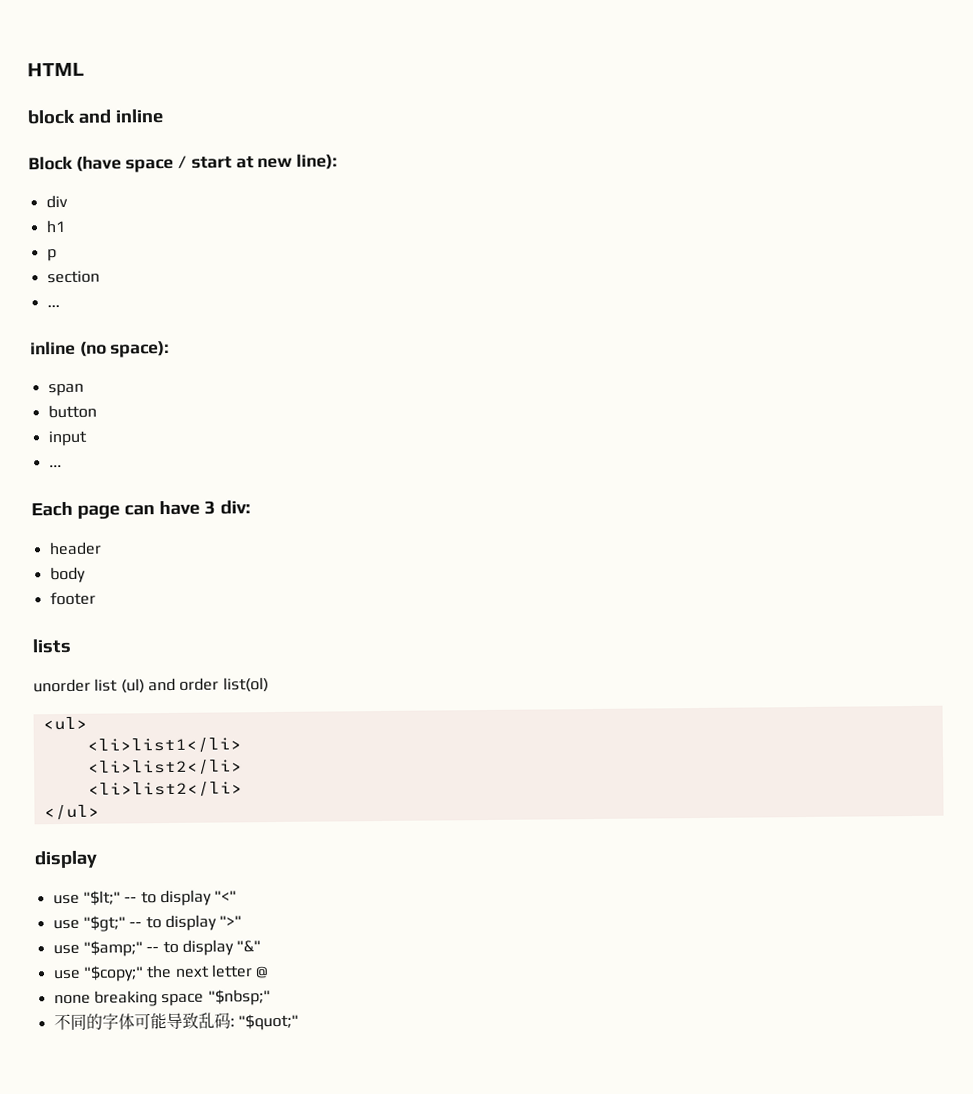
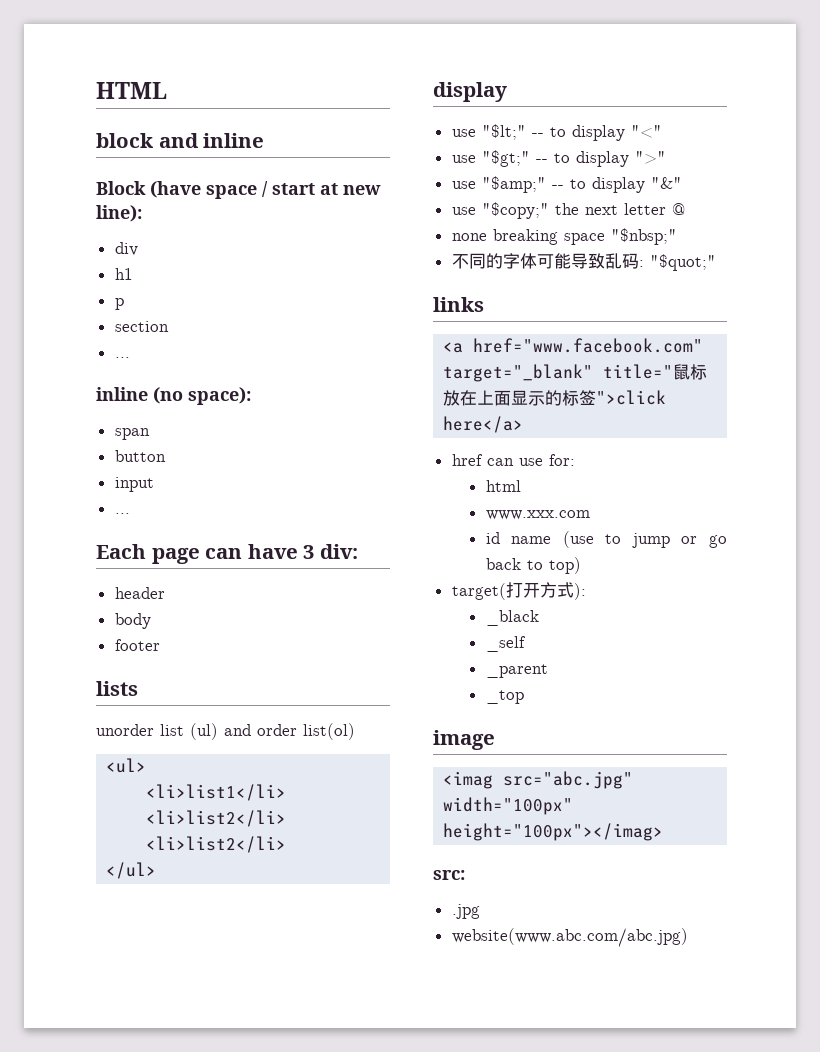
(299, 1022) none -> [433,297,484,312] [443,338,704,353] [443,364,708,382] [443,390,667,406] [443,416,524,433] [451,454,575,466] [485,480,521,492] [485,510,590,520] [485,531,727,548] [485,557,581,574] [451,582,586,600] [485,610,539,626] [485,636,526,652] [485,664,548,678] [485,690,524,704] [433,730,495,750] [443,771,634,789] [443,797,574,815] [443,823,664,841] [433,870,465,880] [451,904,480,919] [451,928,688,947] // links // <a href="www.facebook.com" target="_blank" title="鼠标放在上面显示的标签">click here</a> // href can use for: // html // www.xxx.com // id name (use to jump or go back to top) // target(打开方式): // _black // _self // _parent // _top // image // <imag src="abc.jpg" width="100px" height="100px"></imag> // src: // .jpg // website(www.abc.com/abc.jpg)

